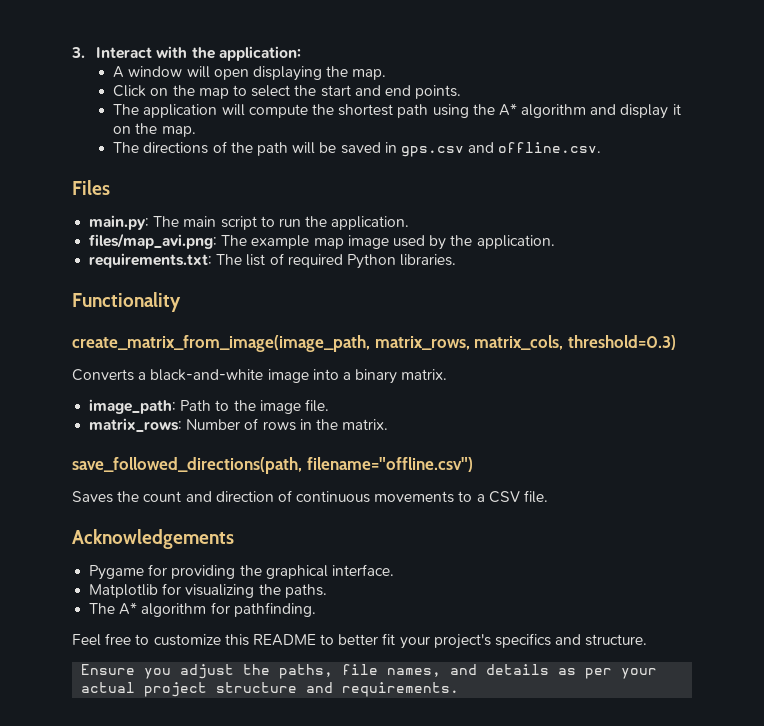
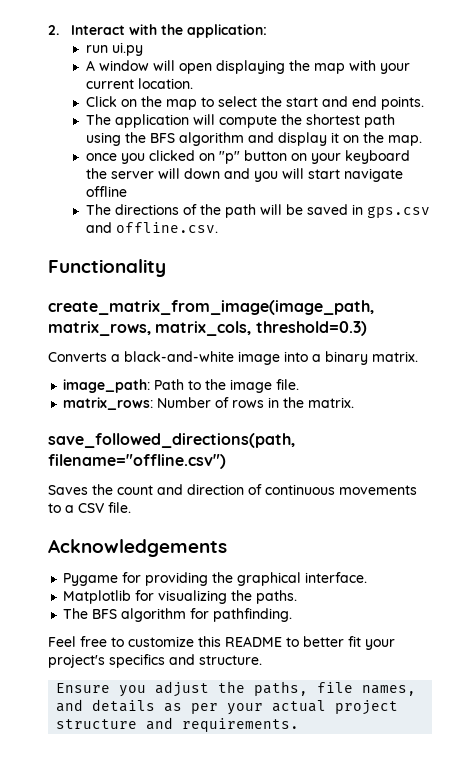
[71,47,85,58] 3. -> [48,25,59,35] 2.
(301, 53) none -> [85,42,143,56] // run ui.py
[352,69,387,80] map. -> [313,60,410,74] [85,78,193,89] map with your current location.
[498,103,517,116] A* -> [149,133,175,143] BFS
(196, 131) none -> [85,150,410,164] [85,168,403,182] [85,186,127,197] // once you clicked on "p" button on your keyboard the server will down and you will start navigate offline
[72,180,110,195] [89,215,410,230] [89,233,555,250] [89,253,457,269] // Files // main.py: The main script to run the application. // files/map_avi.png: The example map image used by the application. // requirements.txt: The list of required Python libraries. -> (218, 227) none
[119,602,138,615] A* -> [92,609,118,619] BFS

